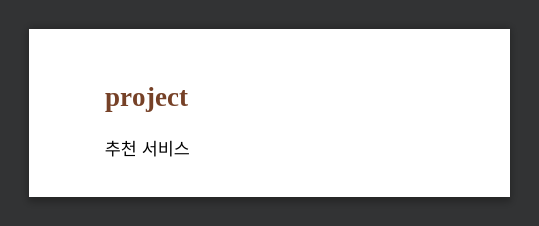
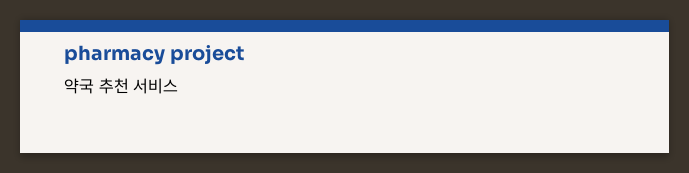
(105, 99) none -> [64,45,165,65] pharmacy
(188, 99) none -> [64,78,94,94] 약국

